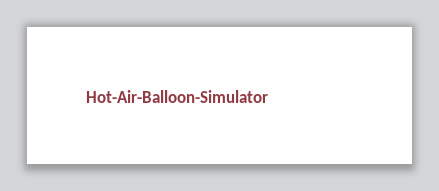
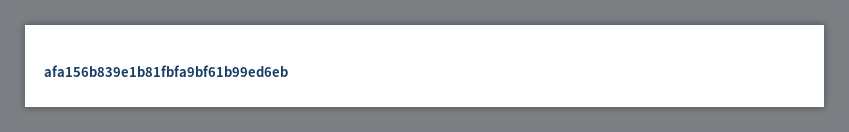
[86,90,268,103] Hot-Air-Balloon-Simulator -> [44,65,288,77] afa156b839e1b81fbfa9bf61b99ed6eb

